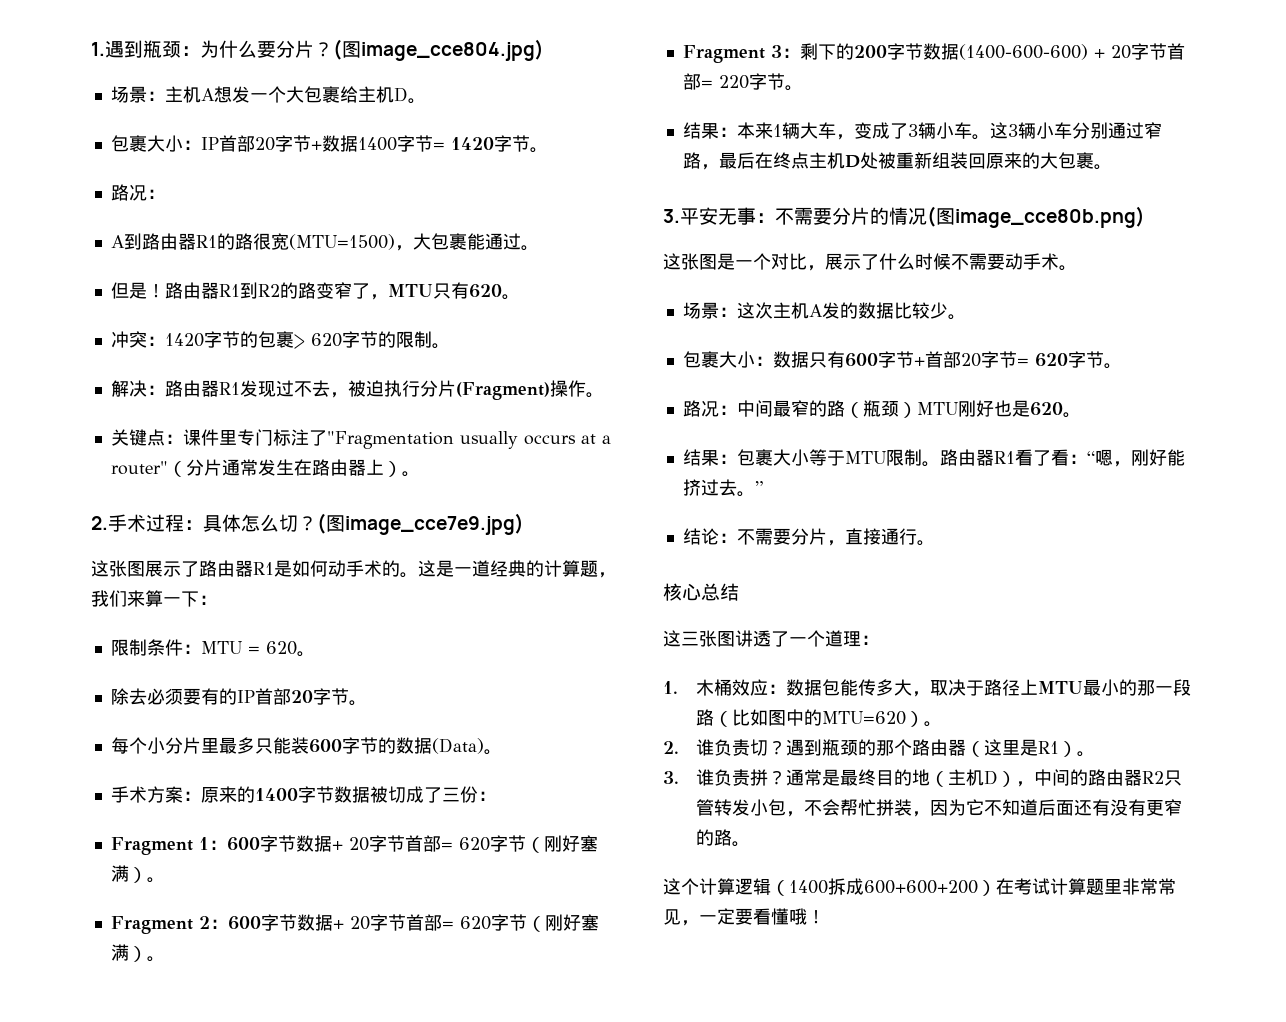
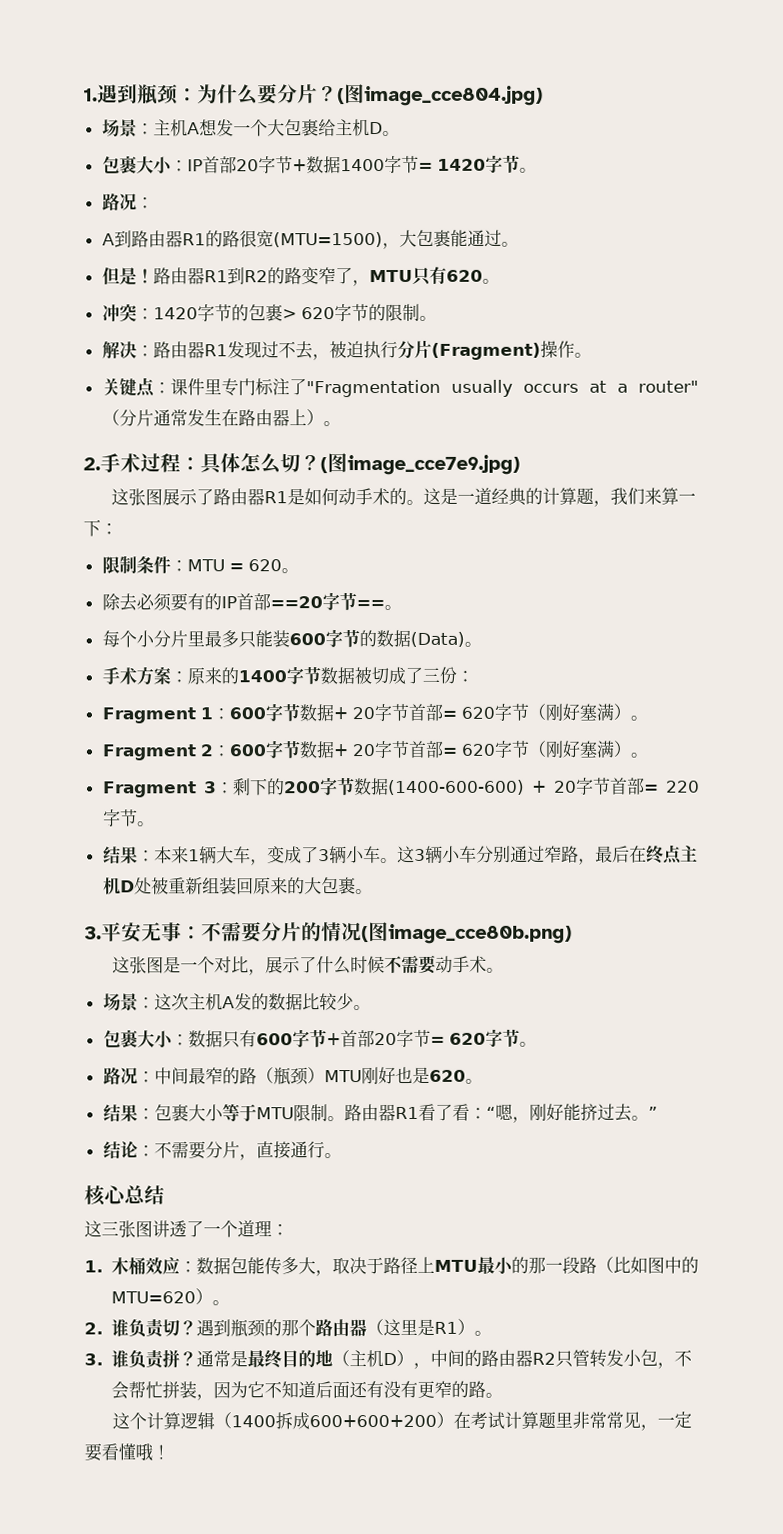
[290,688,349,705] 20字节 -> [269,592,385,611] ==20字节==

